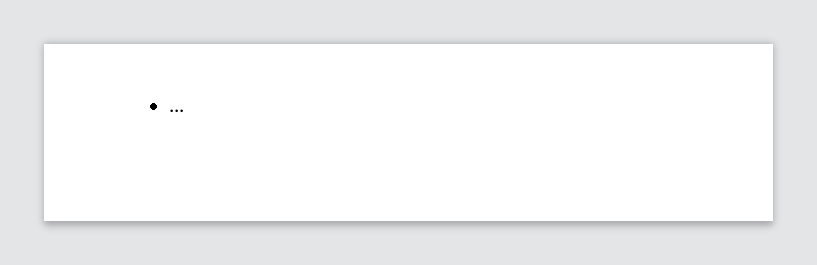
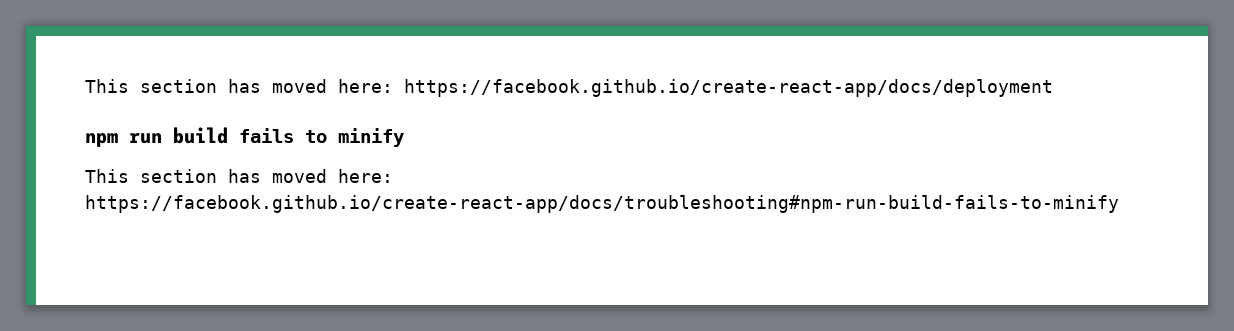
[169,109,185,113] ... -> [85,79,1053,97] [85,127,404,147] [85,169,393,183] [85,195,1119,213] This section has moved here: https://facebook.github.io/create-react-app/docs/deployment // npm run build fails to minify // This section has moved here: https://facebook.github.io/create-react-app/docs/troubleshooting#npm-run-build-fails-to-minify

